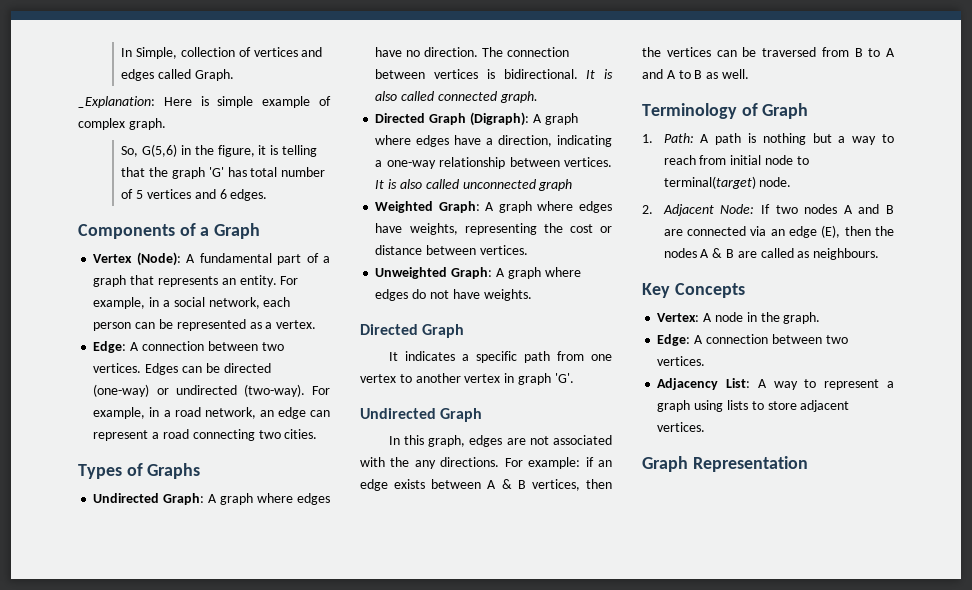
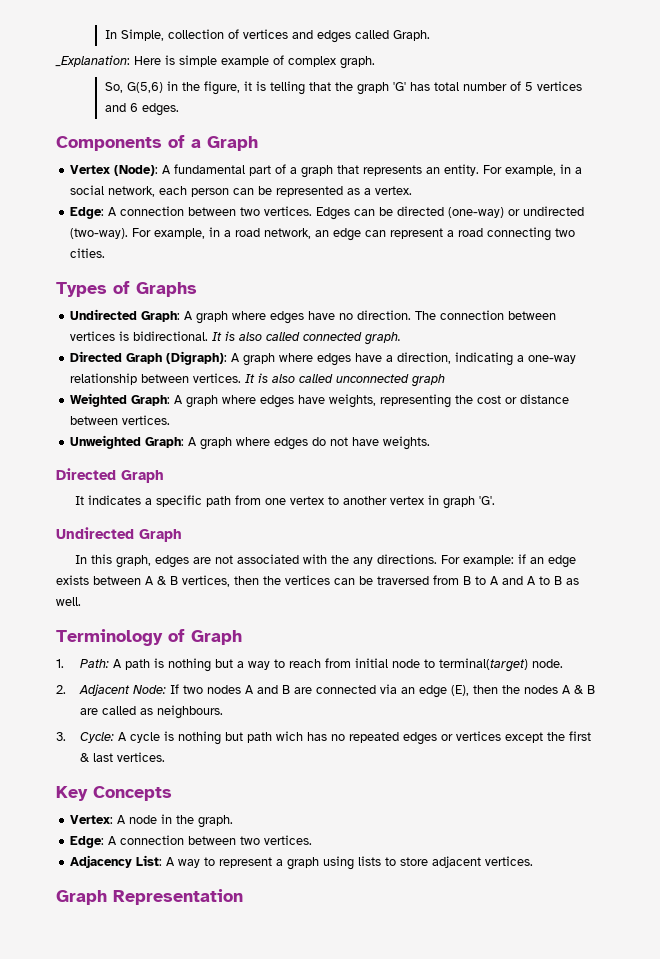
(880, 254) none -> [56,731,592,745] [80,752,166,762] // 3. Cycle: A cycle is nothing but path wich has no repeated edges or vertices except the first & last vertices.

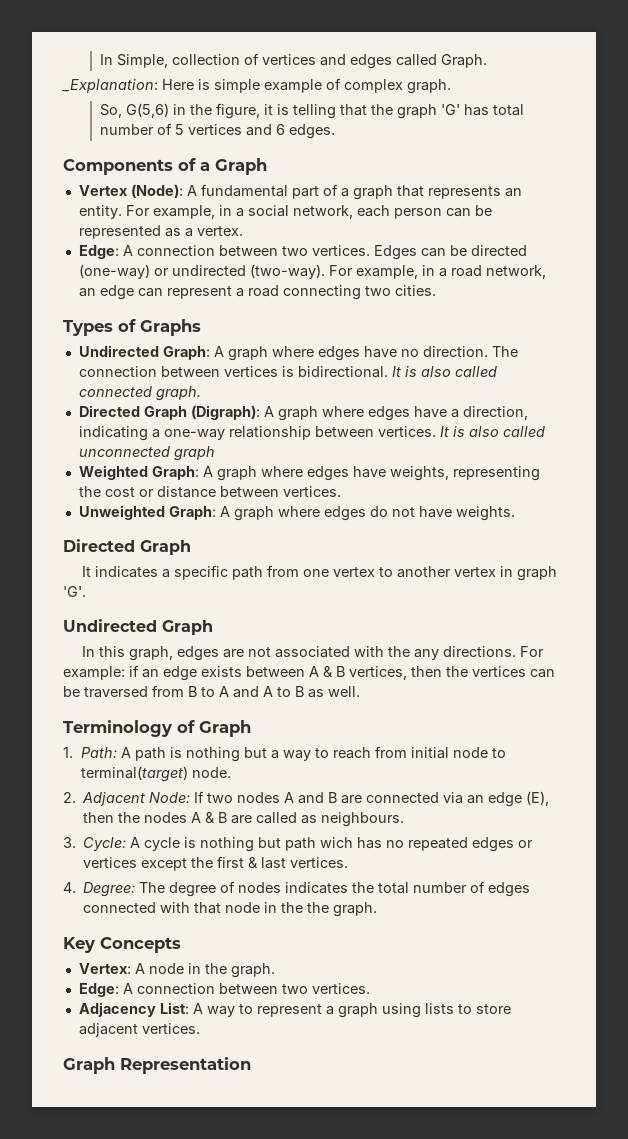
(166, 757) none -> [63,881,531,897] [83,902,378,917] // 4. Degree: The degree of nodes indicates the total number of edges connected with that node in the the graph.

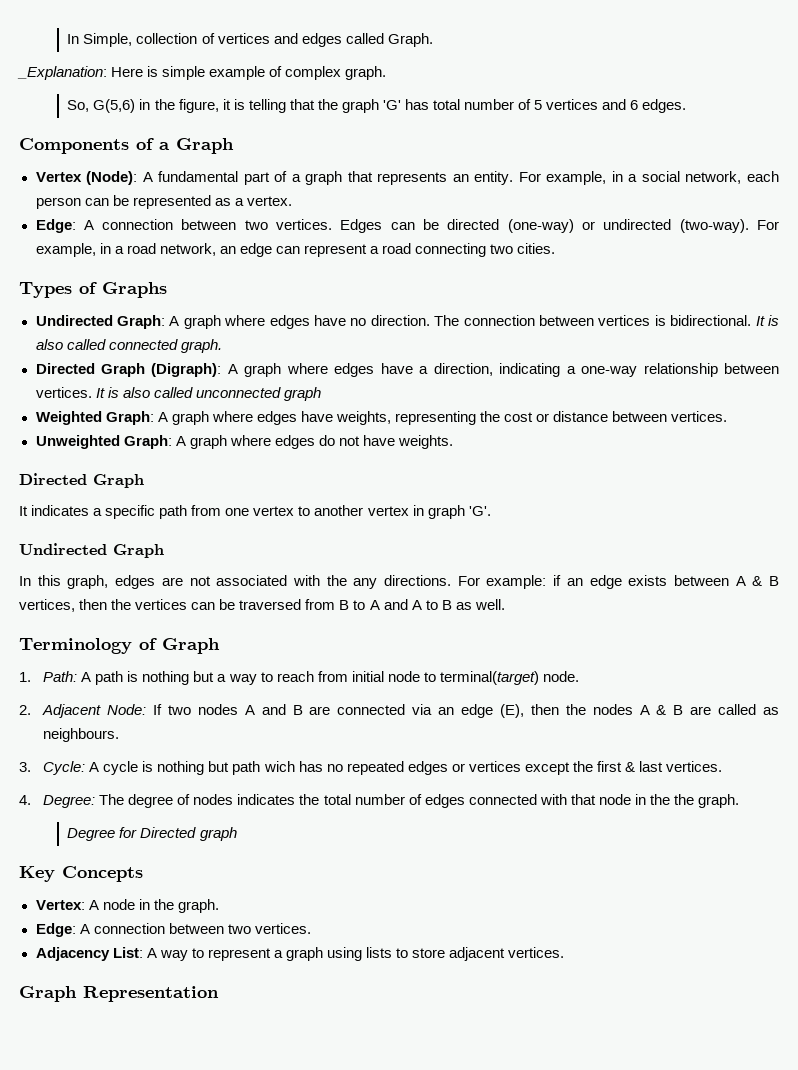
(378, 909) none -> [67,827,237,841] // Degree for Directed graph

